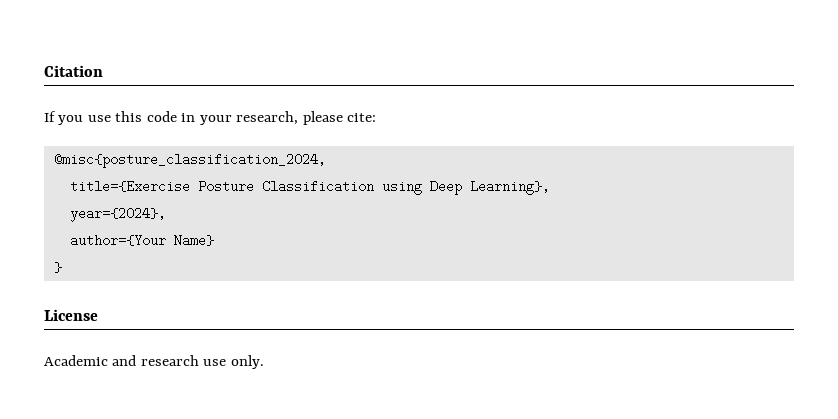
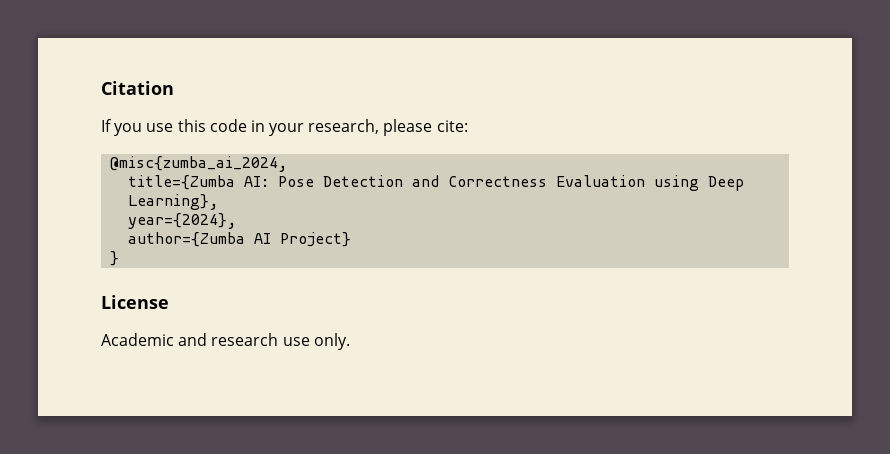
[53,153,326,168] [69,180,374,193] @misc{posture_classification_2024, // title={Exercise Posture Classification -> [110,156,288,172] [128,175,646,190] @misc{zumba_ai_2024, // title={Zumba AI: Pose Detection and Correctness Evaluation
[69,234,214,247] author={Your Name} -> [128,232,352,247] author={Zumba AI Project}

